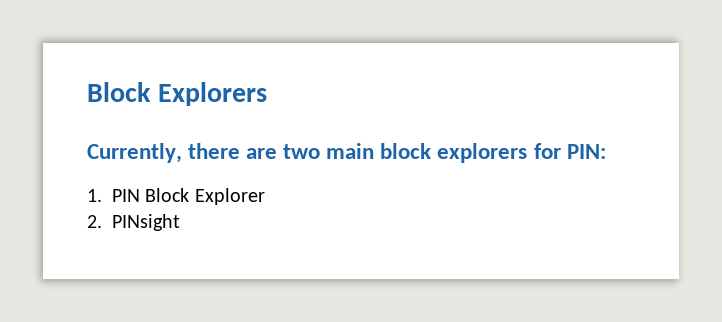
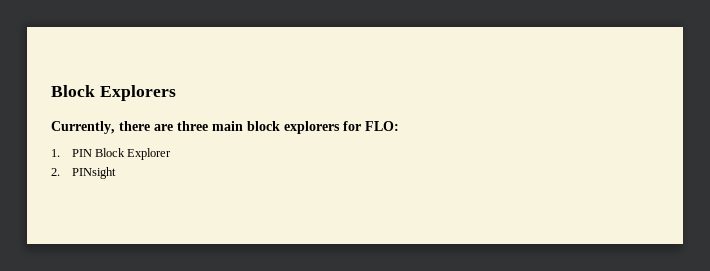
[283,144,321,159] two -> [177,121,208,131] three
[566,144,606,159] PIN: -> [365,121,399,131] FLO:

